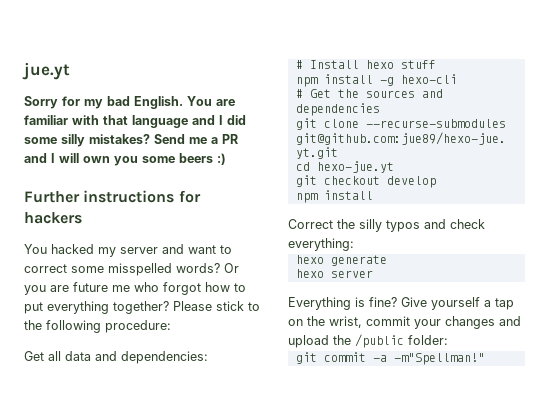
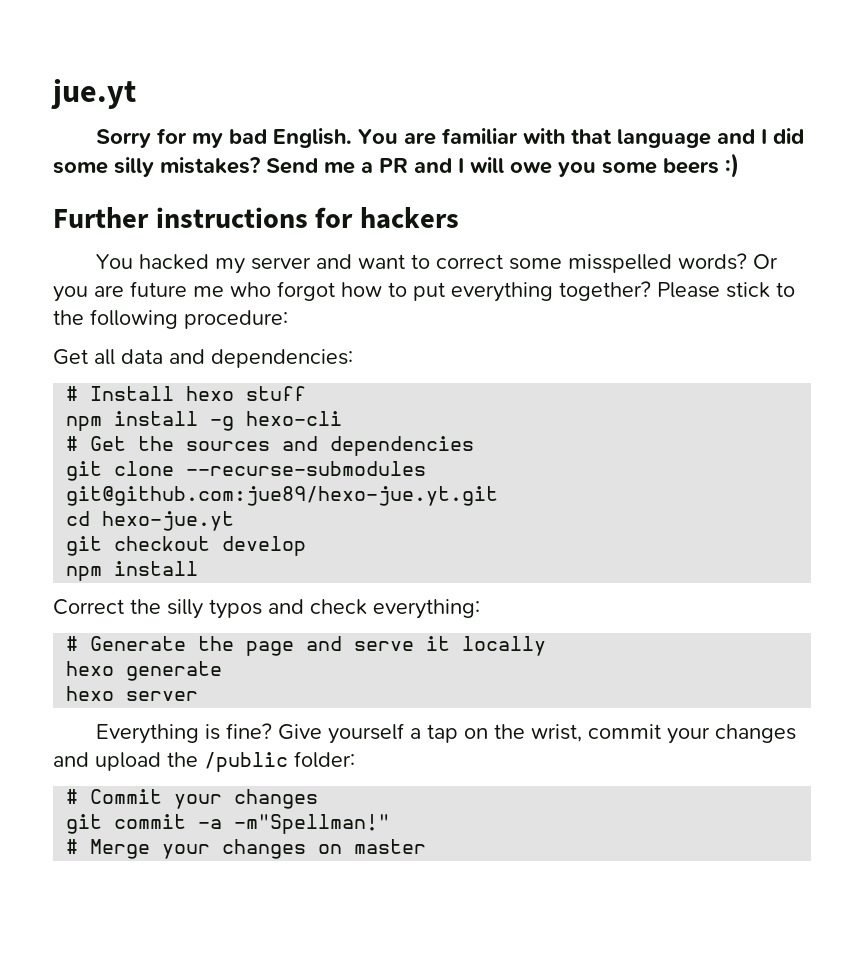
[83,156,110,163] own -> [510,162,552,174] owe
(354, 244) none -> [66,636,547,656] // # Generate the page and serve it locally
(448, 340) none -> [66,789,319,809] // # Commit your changes
(485, 359) none -> [66,839,427,859] // # Merge your changes on master

